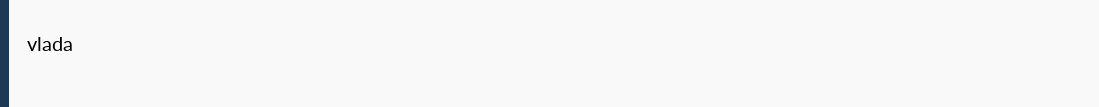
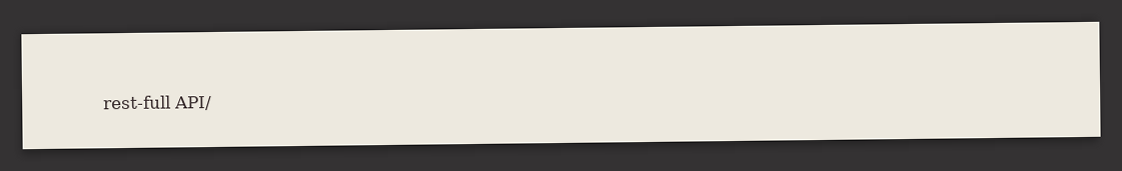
[27,37,73,51] vlada -> [103,95,212,111] rest-full API/

